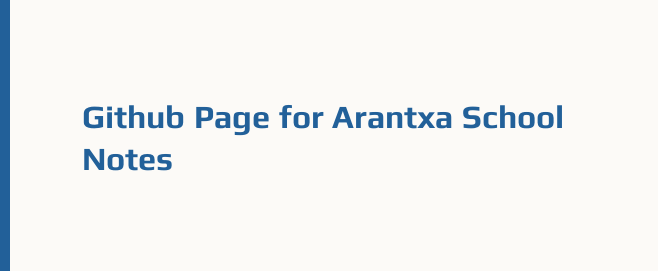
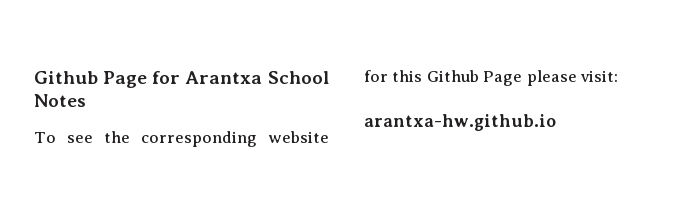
(173, 159) none -> [34,131,329,147] [364,70,619,86] [364,114,556,131] // To see the corresponding website for this Github Page please visit: // arantxa-hw.github.io

